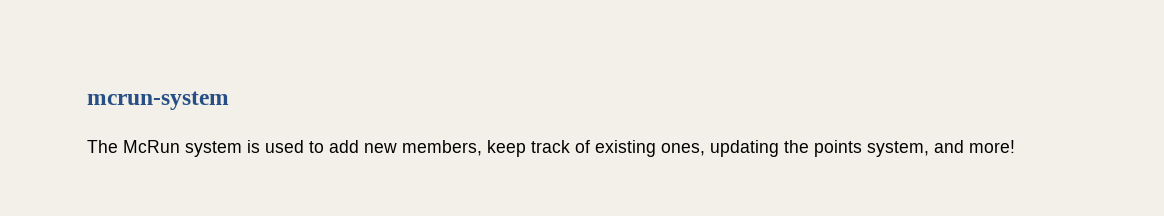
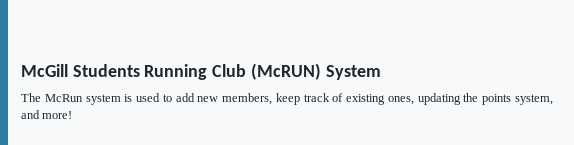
[87,91,229,110] mcrun-system -> [21,63,381,80] McGill Students Running Club (McRUN) System

